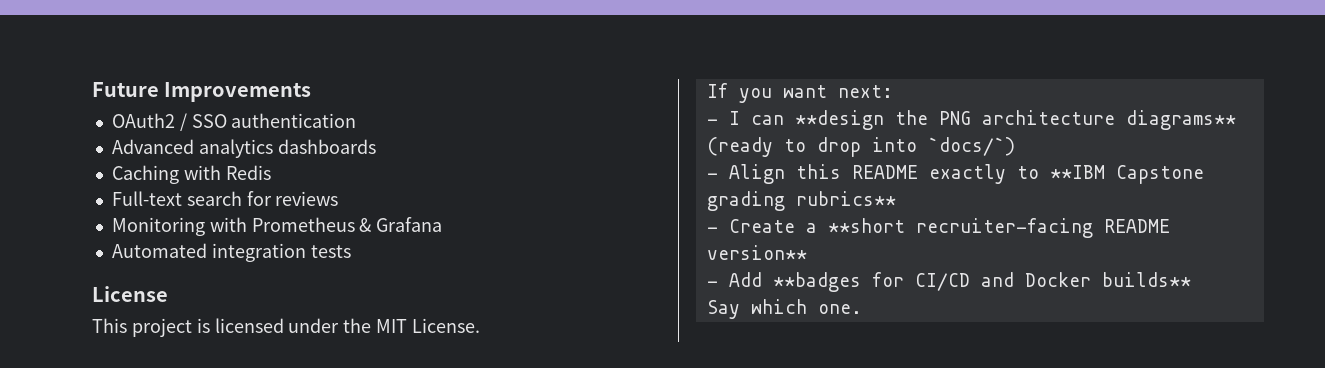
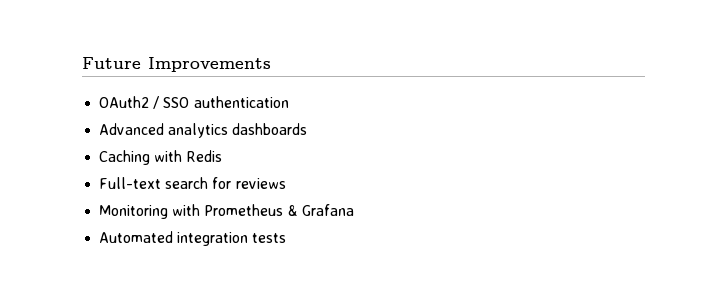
[92,286,168,302] [92,318,481,337] [706,83,893,103] [706,110,1236,130] [706,137,1015,157] [706,164,1204,184] [706,191,896,211] [706,218,1170,238] [706,245,807,260] [706,272,1191,292] [706,299,862,319] // License // This project is licensed under the MIT License. // If you want next: // - I can **design the PNG architecture diagrams** (ready to drop into `docs/`) // - Align this README exactly to **IBM Capstone grading rubrics** // - Create a **short recruiter-facing README version** // - Add **badges for CI/CD and Docker builds** // Say which one. -> (287, 238) none

